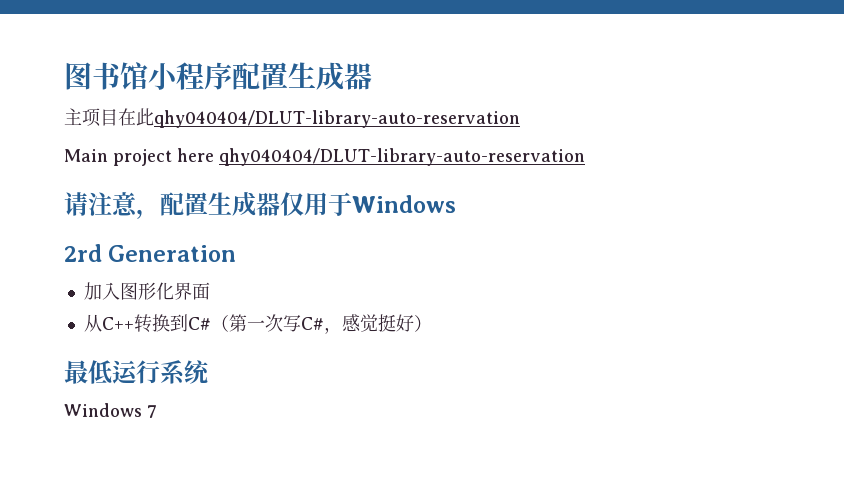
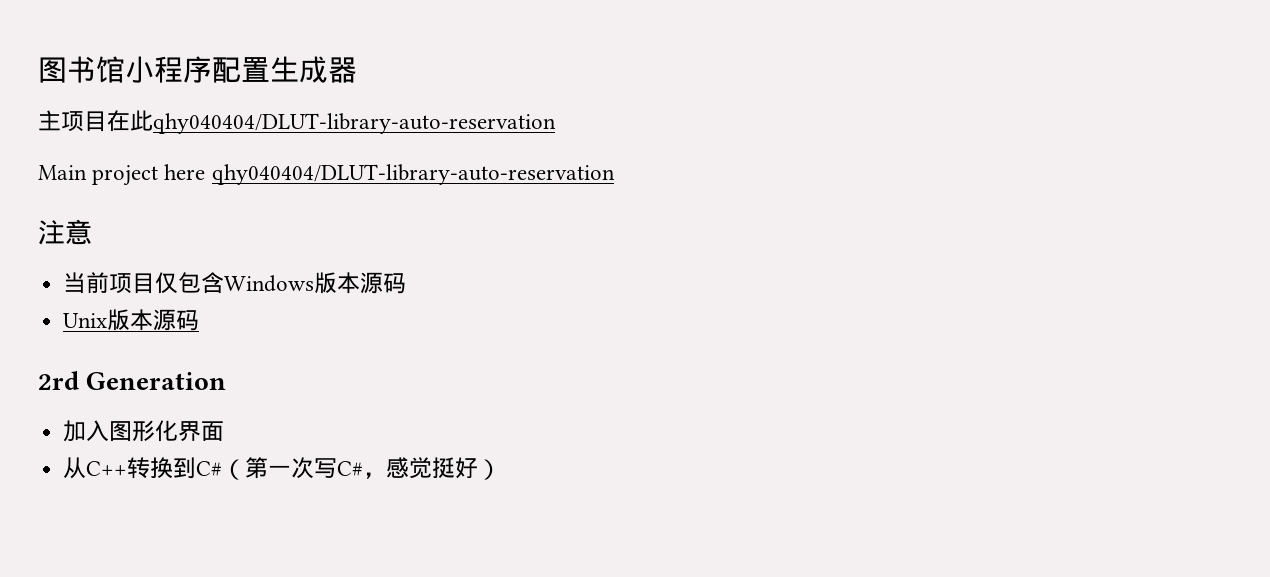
[64,192,88,216] 请 -> (615, 174) none
[136,192,456,219] ，配置生成器仅用于Windows -> [63,272,407,294] [63,309,200,331] // 当前项目仅包含Windows版本源码 // Unix版本源码
[64,360,210,385] [64,403,157,418] // 最低运行系统 // Windows 7 -> (502, 469) none

